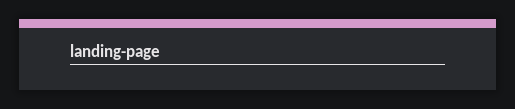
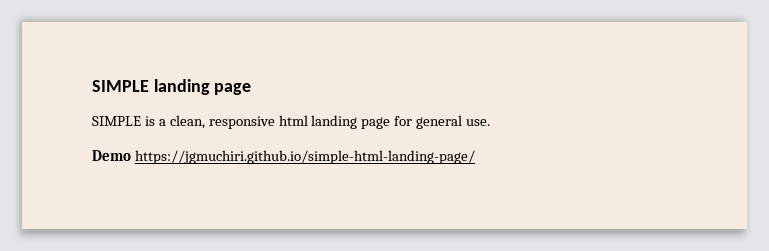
[70,44,160,60] landing-page -> [92,79,252,95] [92,115,491,129] [92,150,475,164] SIMPLE landing page // SIMPLE is a clean, responsive html landing page for general use. // Demo https://jgmuchiri.github.io/simple-html-landing-page/

